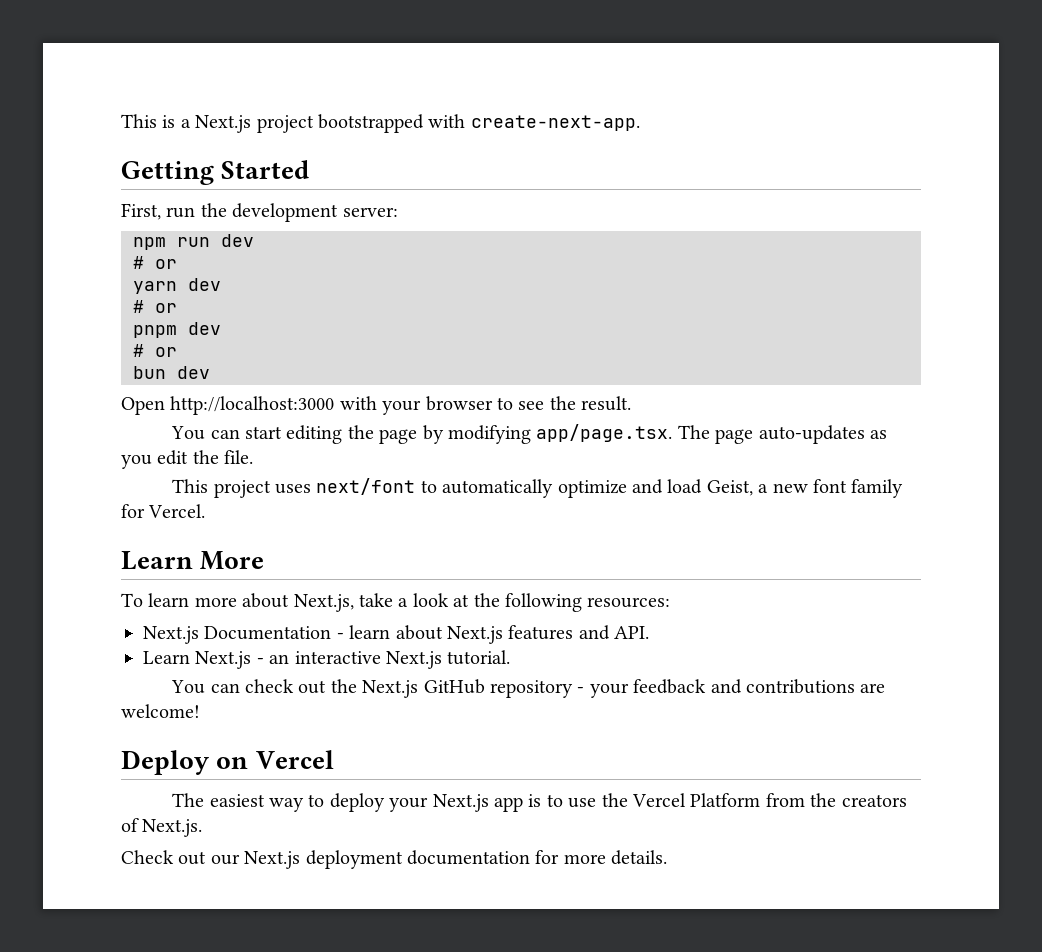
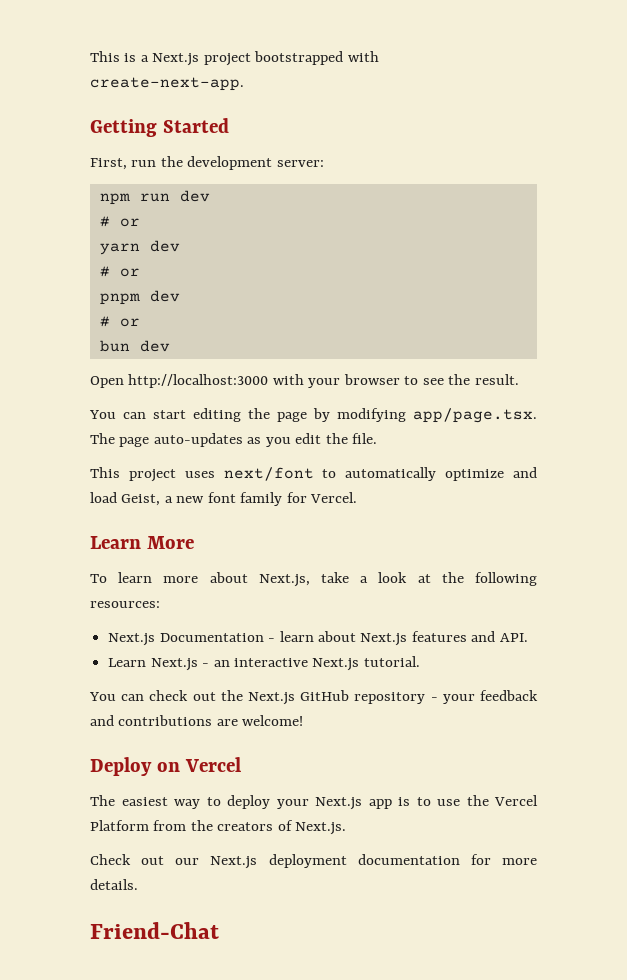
(668, 857) none -> [90,922,219,939] // Friend-Chat

